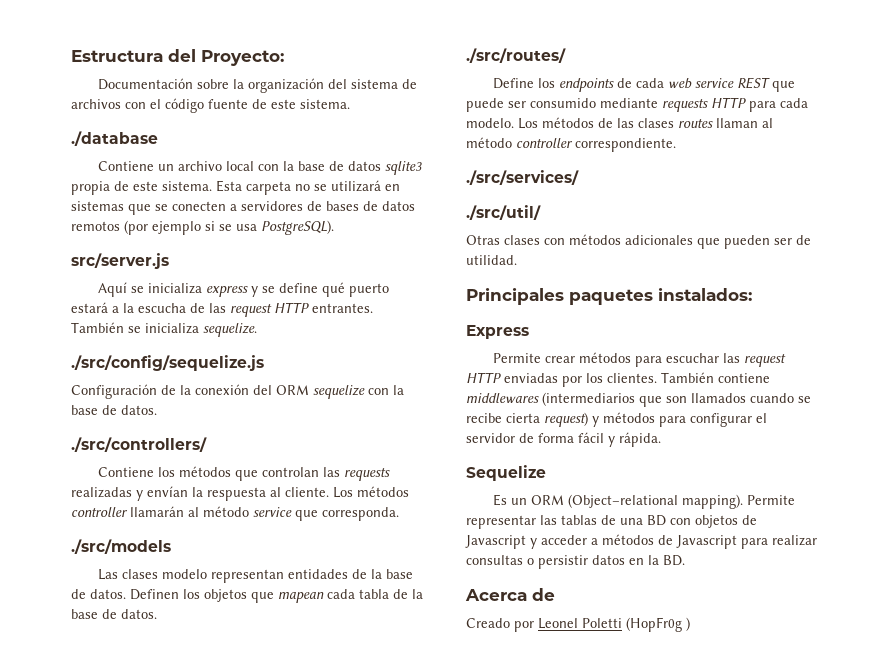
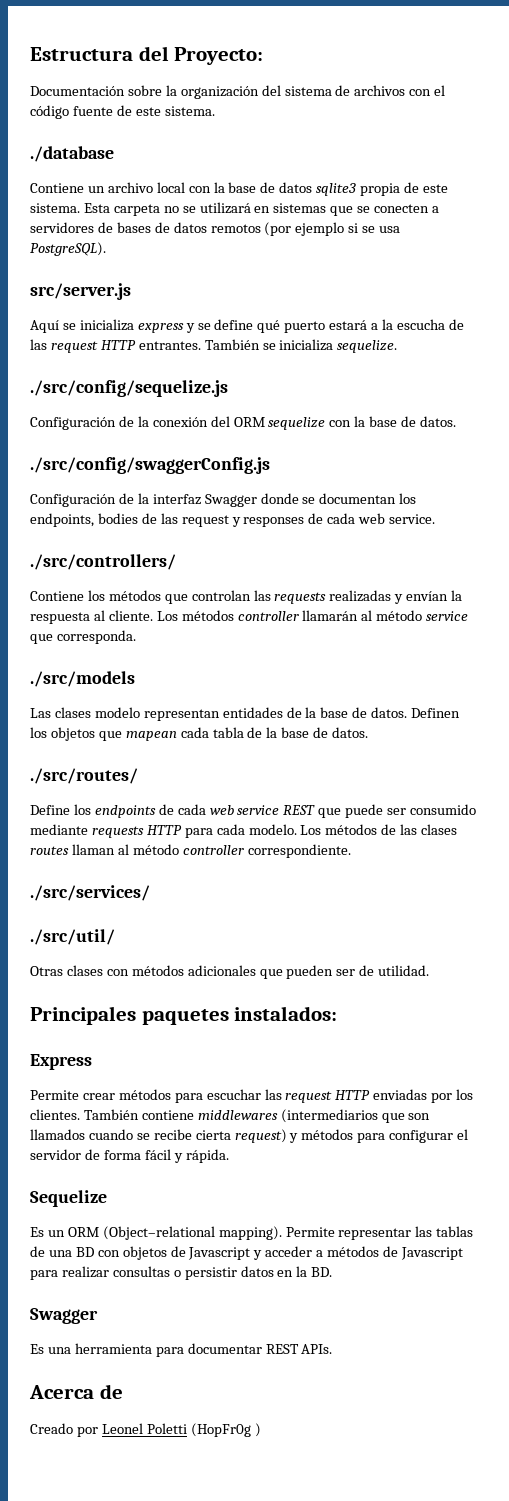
(157, 410) none -> [30,457,270,474] [30,493,417,507] [30,513,436,527] // ./src/config/swaggerConfig.js // Configuración de la interfaz Swagger donde se documentan los endpoints, bodies de las request y responses de cada web service.
(685, 560) none -> [30,1308,98,1324] [30,1343,333,1357] // Swagger // Es una herramienta para documentar REST APIs.

